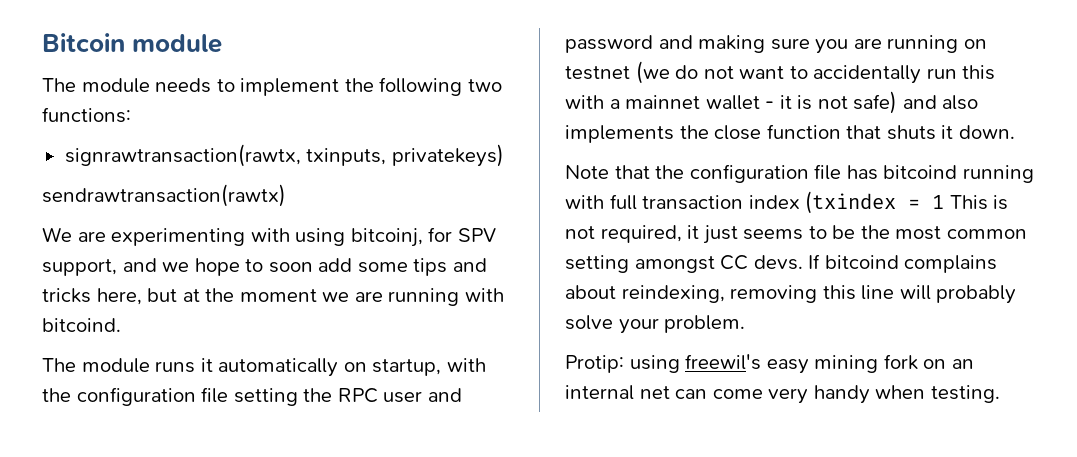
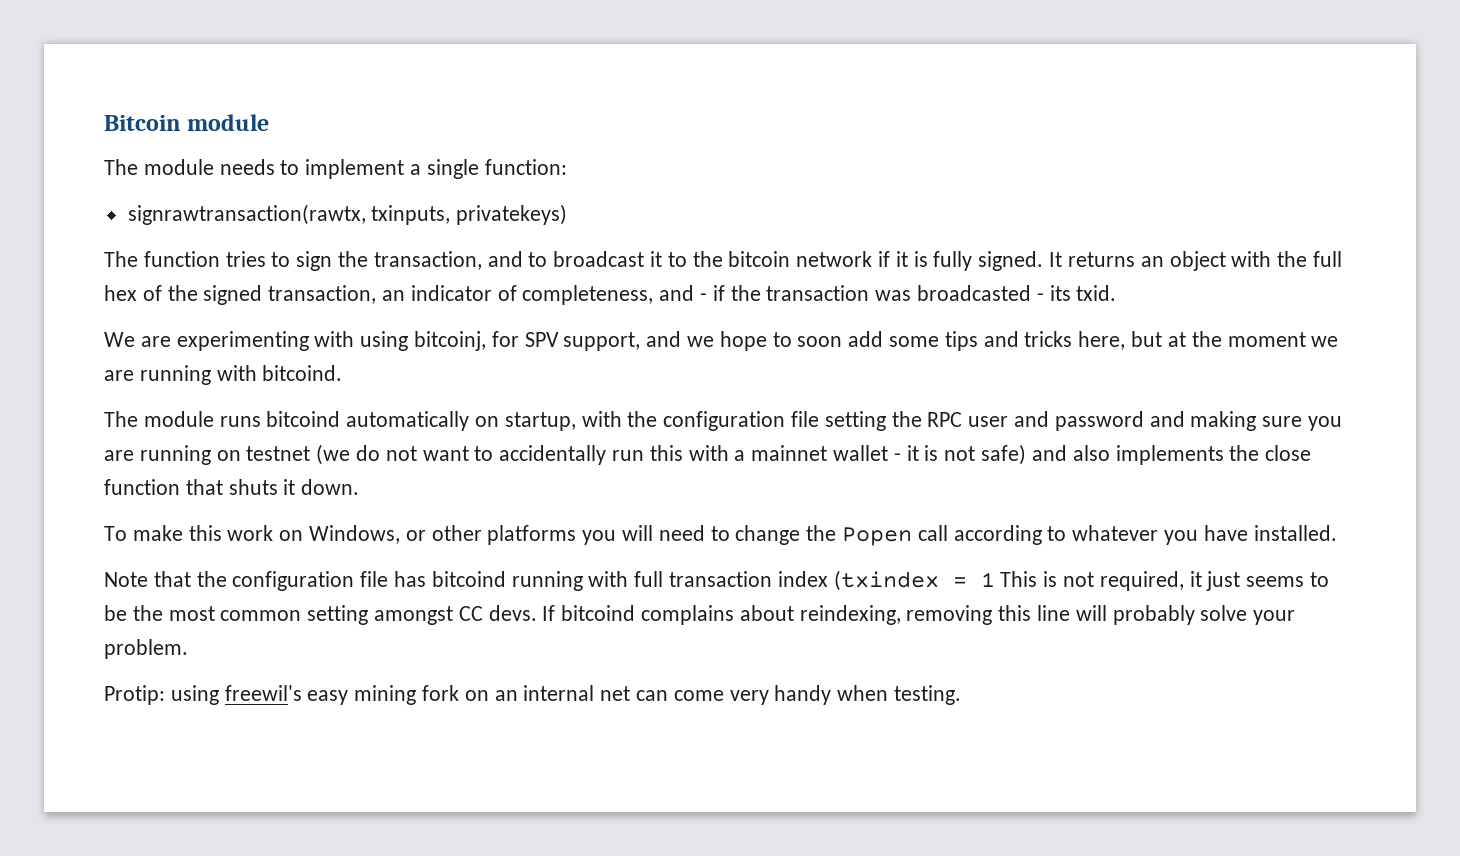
[344,77,502,96] [42,107,131,123] the following two functions: -> [410,159,567,179] a single function:
[42,184,286,207] sendrawtransaction(rawtx) -> [104,251,1342,271] [104,285,1117,305] The function tries to sign the transaction, and to broadcast it to the bitcoin network if it is fully signed. It returns an object with the full hex of the signed transaction, an indicator of completeness, and - if the transaction was broadcasted - its txid.
[200,358,213,372] it -> [266,411,341,427] bitcoind
(1015, 132) none -> [104,525,1337,546] // To make this work on Windows, or other platforms you will need to change the Popen call according to whatever you have installed.

